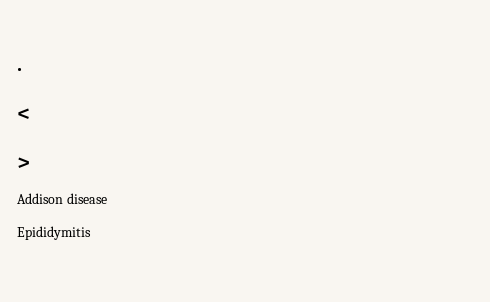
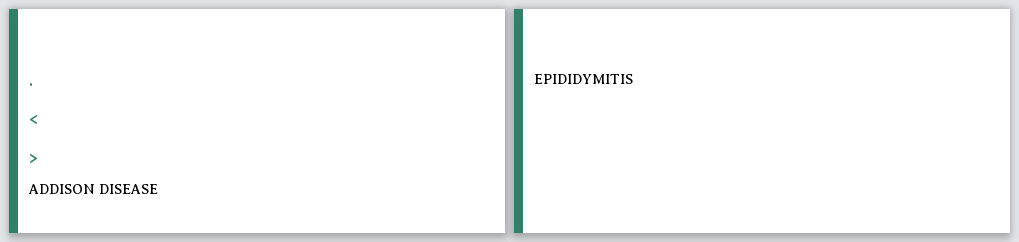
[17,193,107,204] [17,226,91,240] Addison disease // Epididymitis -> [28,184,158,194] [534,74,633,84] ADDISON DISEASE // EPIDIDYMITIS

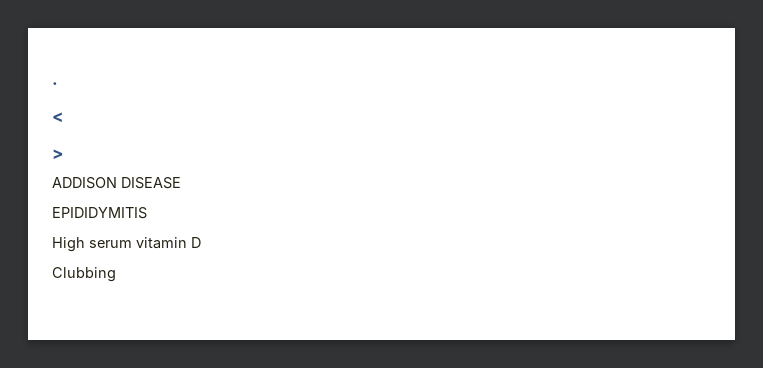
(633, 79) none -> [52,237,201,252] [52,267,116,282] // High serum vitamin D // Clubbing

